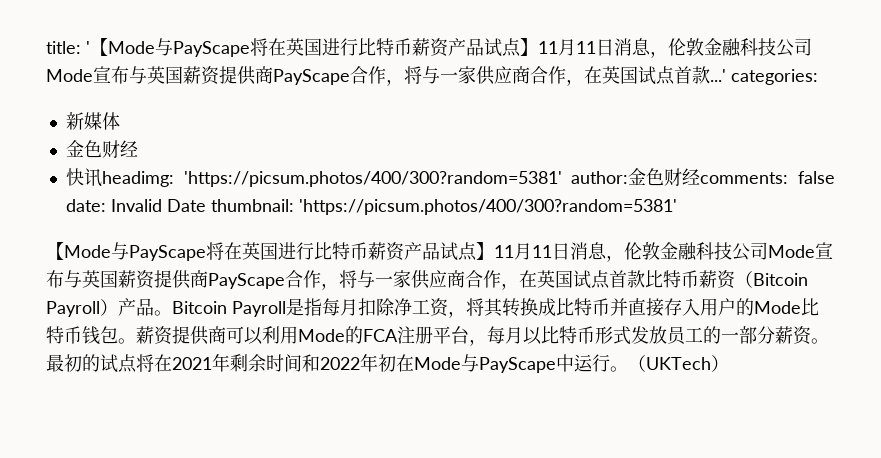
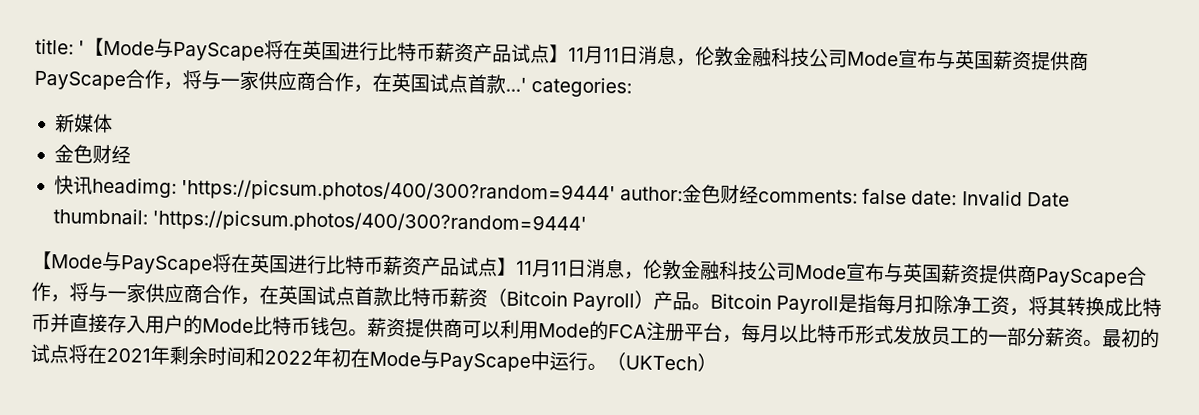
[183,171,562,187] 'https://picsum.photos/400/300?random=5381' -> [181,179,617,205] 'https://picsum.photos/400/300?random=9444'
[298,199,677,215] 'https://picsum.photos/400/300?random=5381' -> [152,209,588,235] 'https://picsum.photos/400/300?random=9444'

